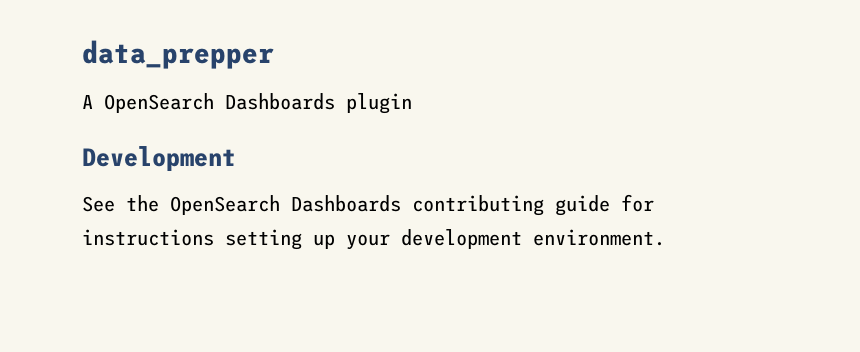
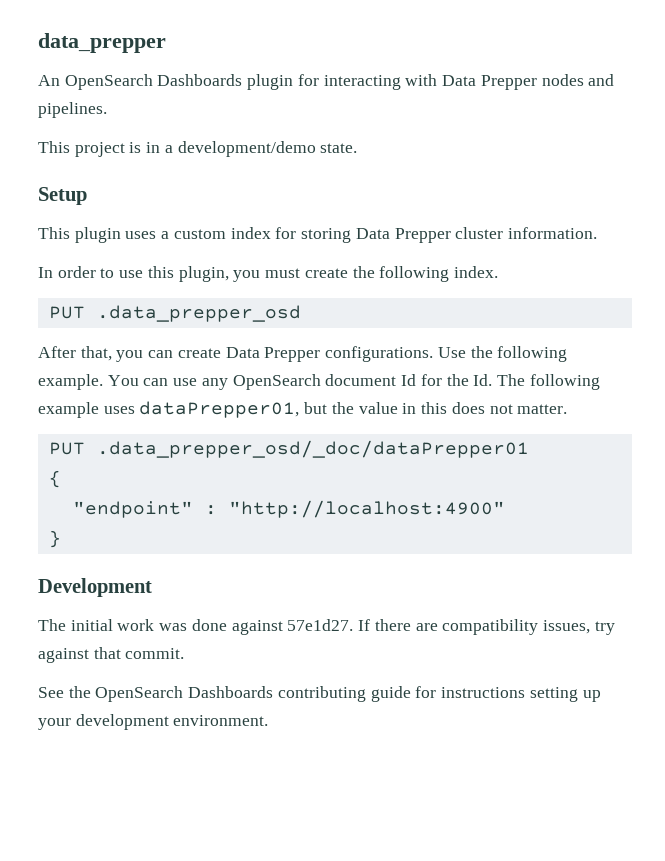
[82,95,93,109] A -> [38,75,60,86] An
[82,146,236,171] // Development -> [297,74,615,90] [38,102,107,118] [38,141,358,157] [38,187,87,205] [38,227,597,243] [38,266,498,282] [48,305,301,322] [38,346,568,362] [38,374,600,390] [38,401,568,418] [48,440,529,458] [48,470,61,488] [72,500,505,518] [48,530,61,548] [38,578,152,597] [38,619,615,635] [38,647,185,663] for interacting with Data Prepper nodes and pipelines. // This project is in a development/demo state. // Setup // This plugin uses a custom index for storing Data Prepper cluster information. // In order to use this plugin, you must create the following index. // PUT .data_prepper_osd // After that, you can create Data Prepper configurations. Use the following example. You can use any OpenSearch document Id for the Id. The following example uses dataPrepper01, but the value in this does not matter. // PUT .data_prepper_osd/_doc/dataPrepper01 // { // "endpoint" : "http://localhost:4900" // } // Development // The initial work was done against 57e1d27. If there are compatibility issues, try against that commit.

